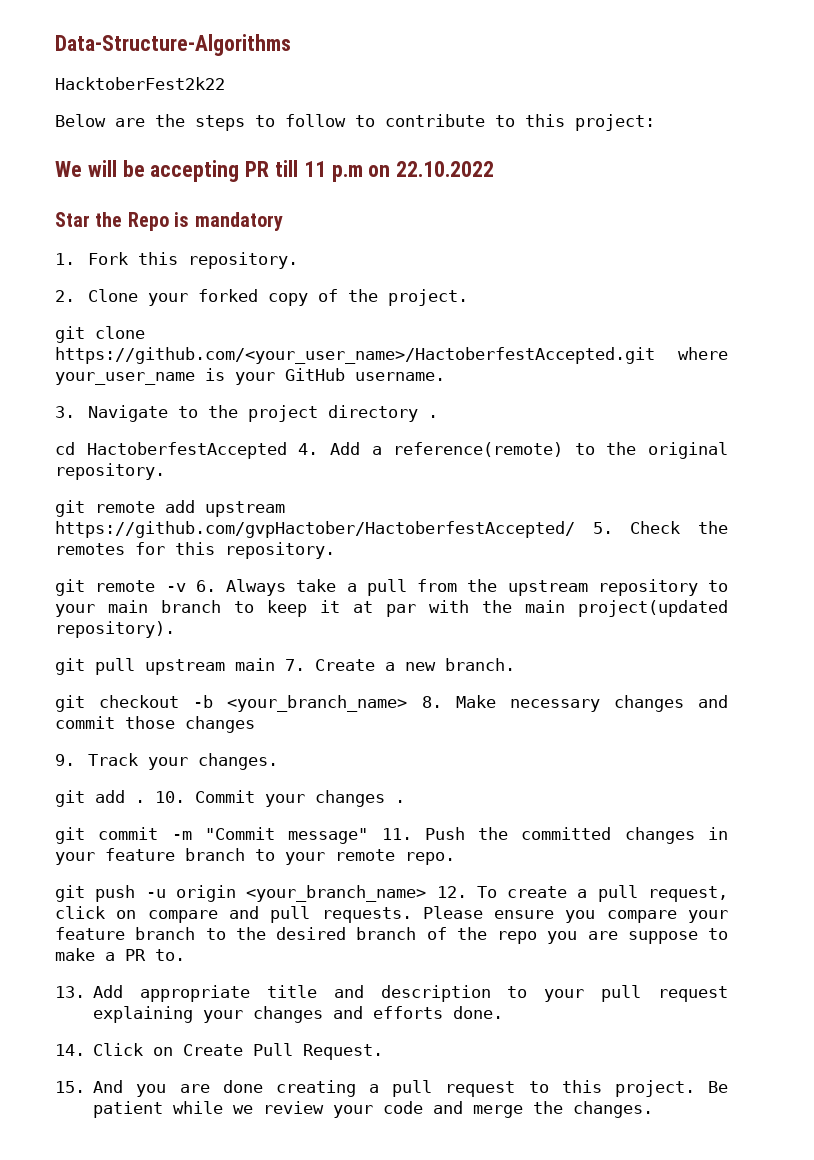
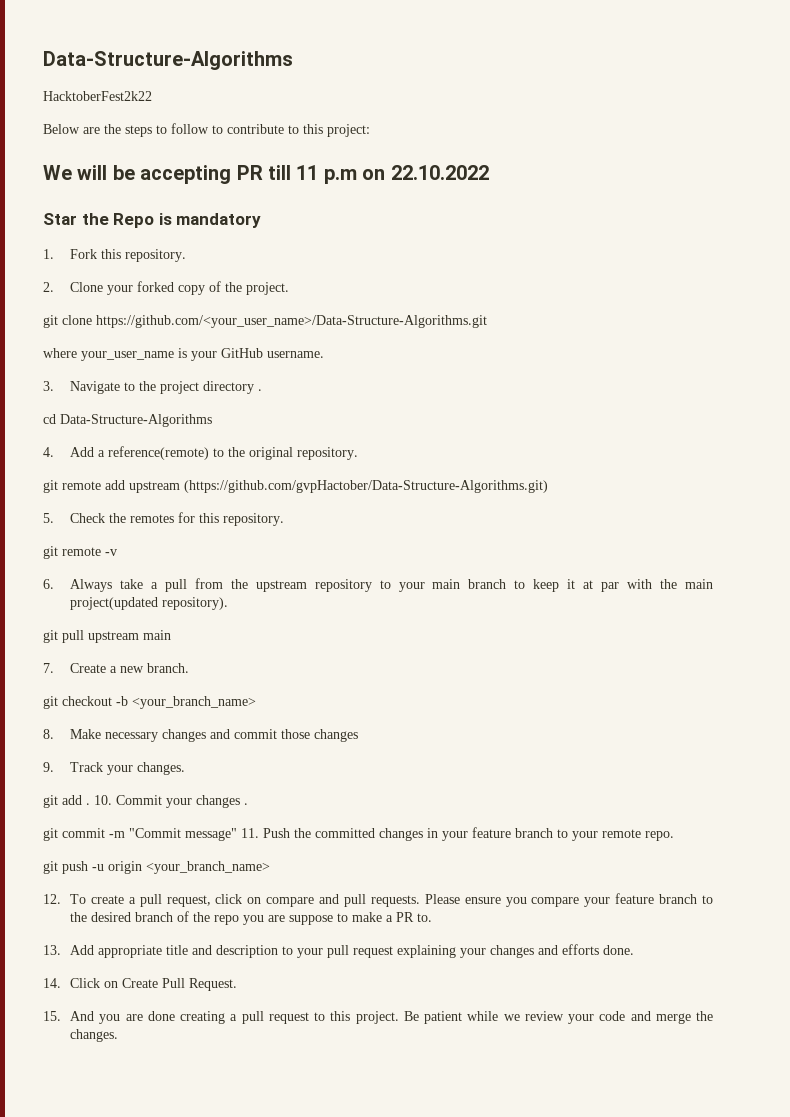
[55,347,655,364] https://github.com/<your_user_name>/HactoberfestAccepted.git -> [96,315,487,328] https://github.com/<your_user_name>/Data-Structure-Algorithms.git //
[86,442,287,459] HactoberfestAccepted -> [60,414,212,427] Data-Structure-Algorithms //
[55,521,575,538] https://github.com/gvpHactober/HactoberfestAccepted/ -> [184,480,548,493] (https://github.com/gvpHactober/Data-Structure-Algorithms.git) //
(186, 587) none -> (117, 552) //
(275, 664) none -> (171, 635) //
(408, 703) none -> (256, 702) //
(427, 893) none -> (270, 867) //

